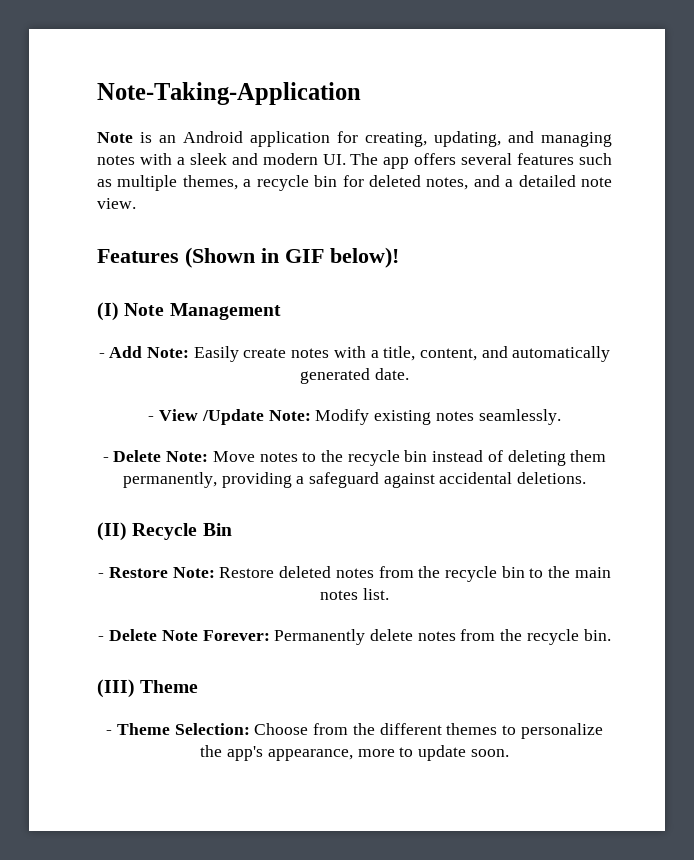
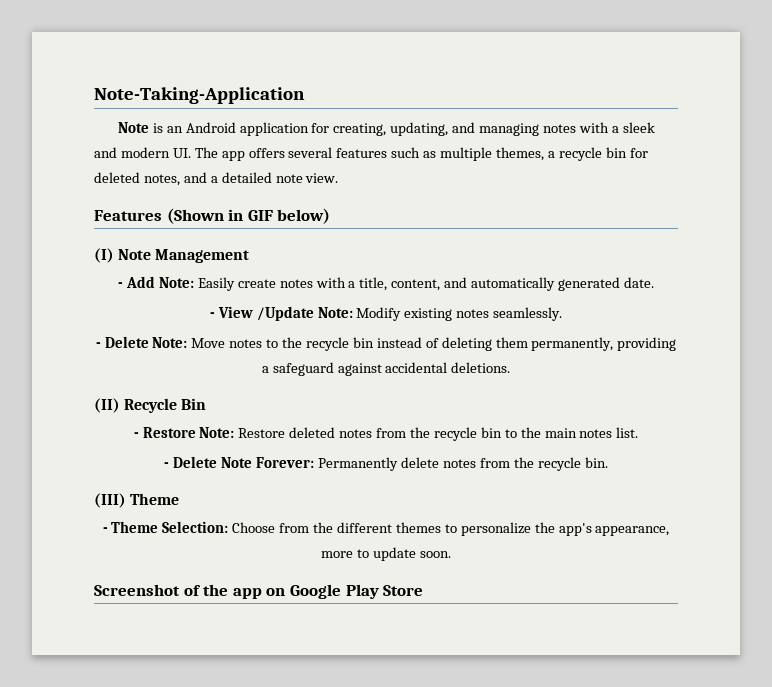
[330,247,399,268] below)! -> [277,208,331,224] below)
(509, 753) none -> [94,584,424,599] // Screenshot of the app on Google Play Store

